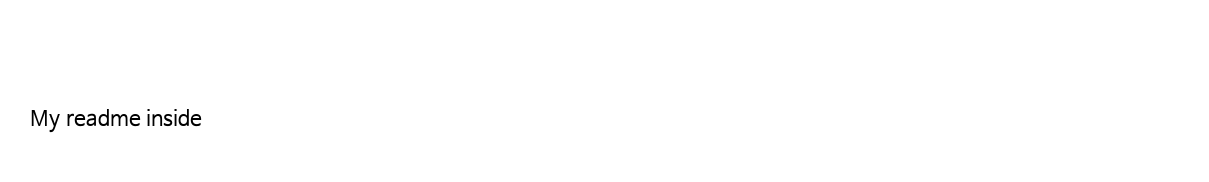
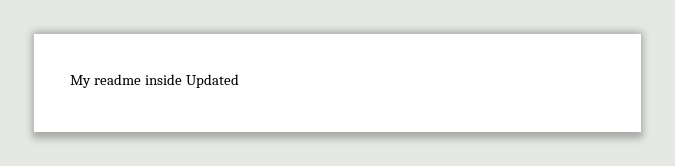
(203, 118) none -> [185,74,239,88] Updated

